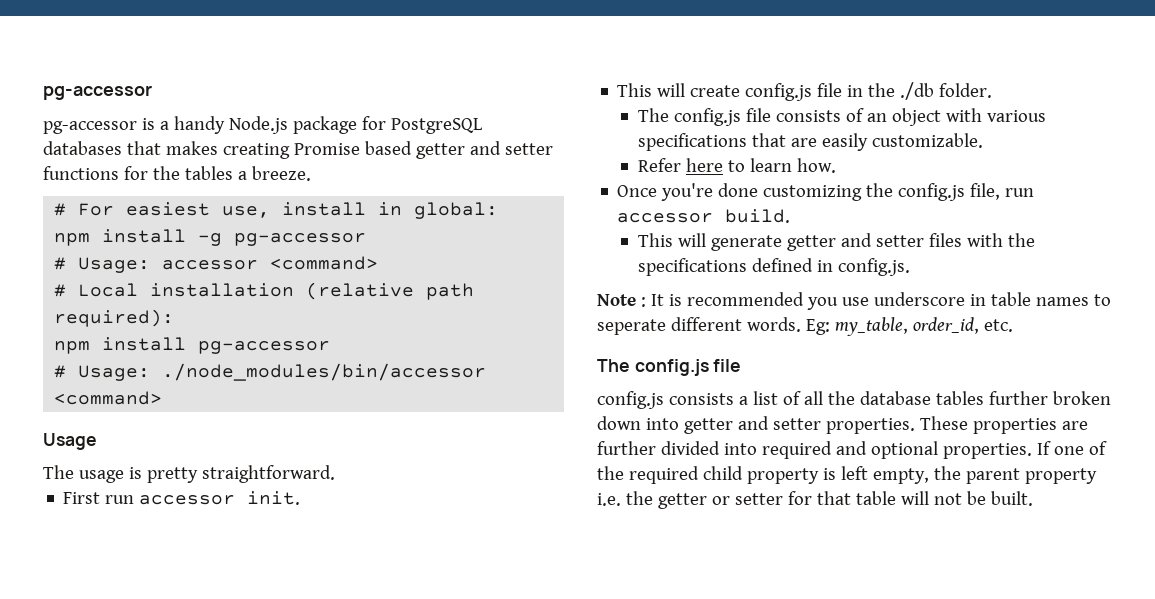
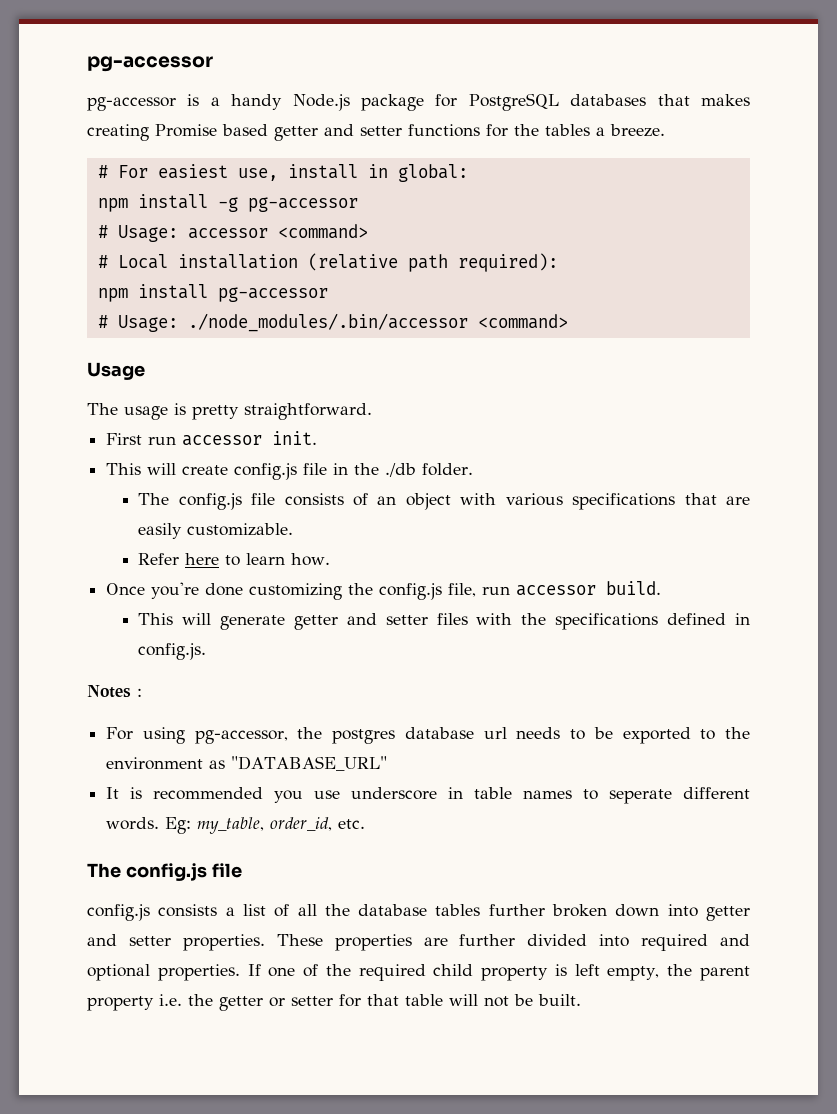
[162,363,487,381] ./node_modules/bin/accessor -> [187,313,468,332] ./node_modules/.bin/accessor
[597,294,636,306] Note -> [87,685,131,698] Notes
(646, 302) none -> [106,727,750,744] [106,756,388,771] // For using pg-accessor, the postgres database url needs to be exported to the environment as "DATABASE_URL" //

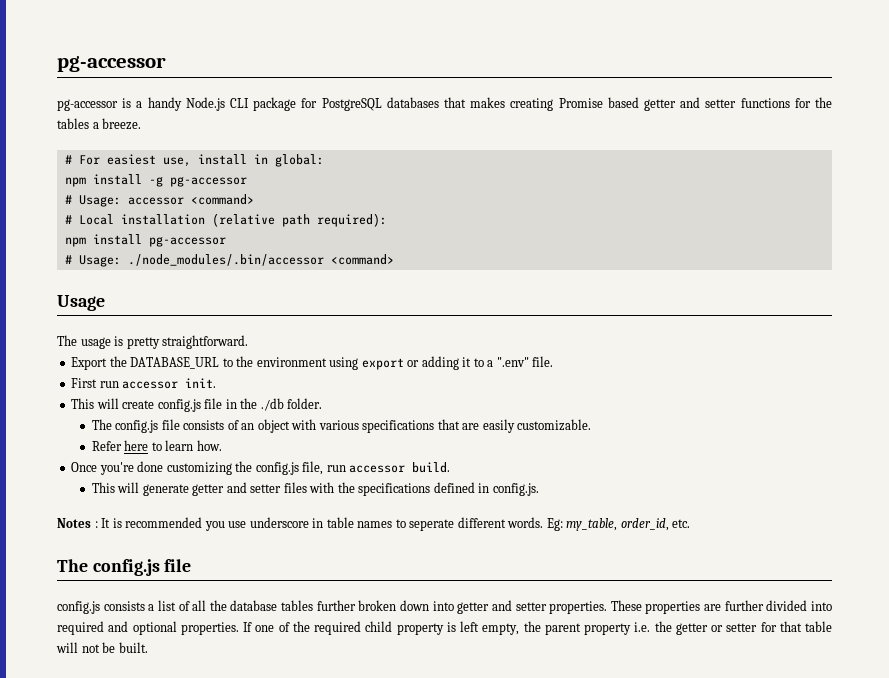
(350, 102) none -> [230,98,250,108] CLI
(372, 411) none -> [71,356,554,370] // Export the DATABASE_URL to the environment using export or adding it to a ".env" file.
[106,727,750,744] [106,756,388,771] // For using pg-accessor, the postgres database url needs to be exported to the environment as "DATABASE_URL" // -> (98, 524) none

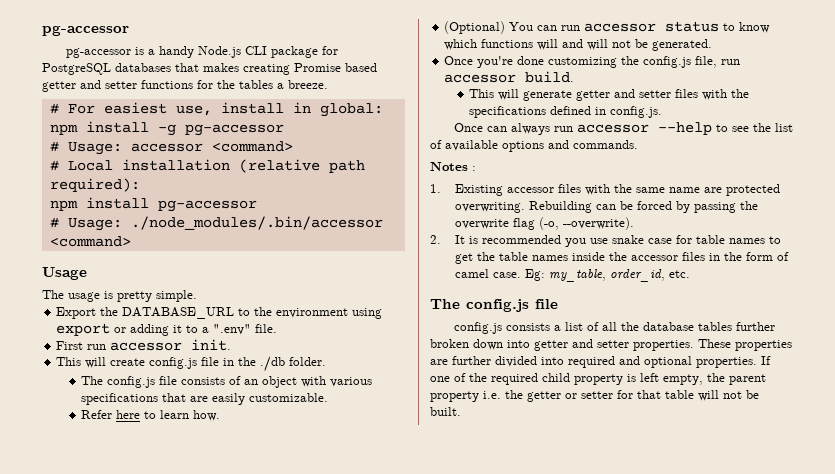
[162,335,249,349] straightforward. -> [156,290,197,302] simple.
(222, 445) none -> [444,21,771,34] [444,39,713,51] // (Optional) You can run accessor status to know which functions will and will not be generated.
[57,518,98,528] Notes : -> [453,122,793,135] [430,140,638,152] [430,162,476,171] [430,184,780,196] [454,201,758,213] [454,217,634,230] [430,235,441,244] Once can always run accessor --help to see the list of available options and commands. // Notes : // 1. Existing accessor files with the same name are protected overwriting. Rebuilding can be forced by passing the overwrite flag (-o, --overwrite). // 2.
[249,517,544,531] underscore in table names to seperate different words. -> [611,235,781,244] [454,252,789,264] [454,269,521,278] snake case for table names to get the table names inside the accessor files in the form of camel case.

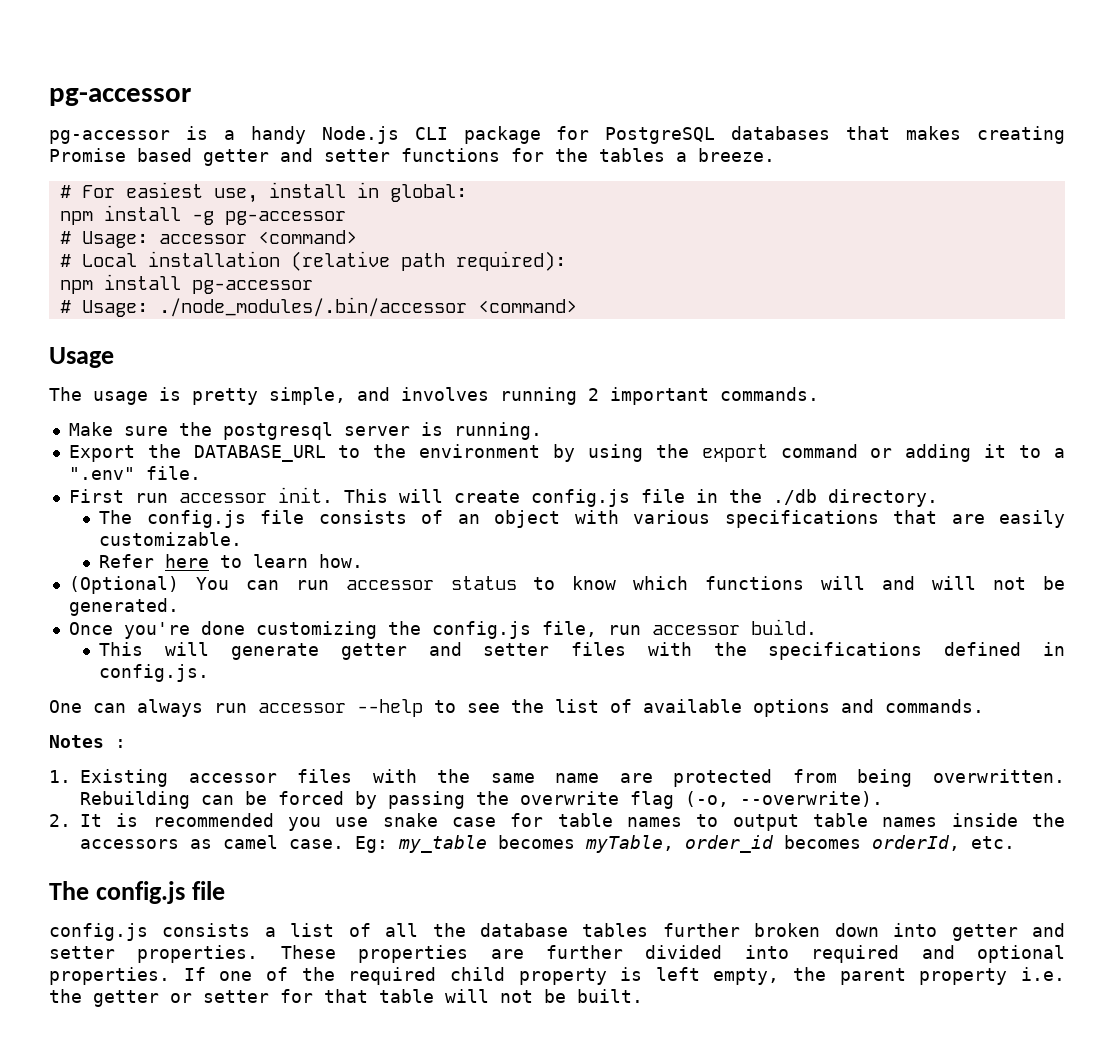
[156,290,197,302] simple. -> [269,387,819,405] [68,422,542,440] simple, and involves running 2 important commands. // Make sure the postgresql server is running.
[352,308,383,319] [56,323,111,336] using export -> [553,444,858,462] by using the export command
(232, 345) // -> (333, 495) none
[289,357,327,366] folder. -> [827,489,938,507] directory.
[453,123,483,132] Once -> [49,700,82,713] One
[454,202,525,213] overwriting. -> [792,769,1065,787] from being overwritten.
[454,252,495,264] get the -> [732,814,799,831] output
[630,252,789,261] [454,269,665,282] accessor files in the form of camel case. Eg: my_table, order_id, -> [80,835,960,853] accessors as camel case. Eg: my_table becomes myTable, order_id becomes orderId,

